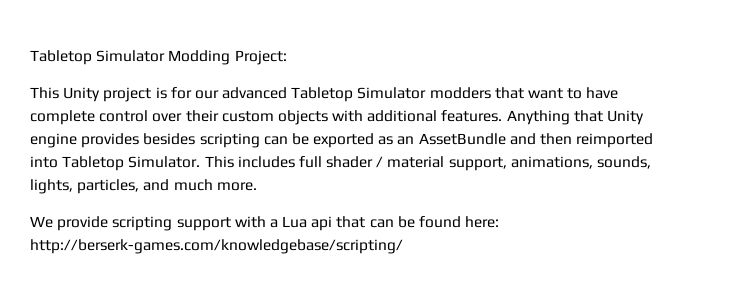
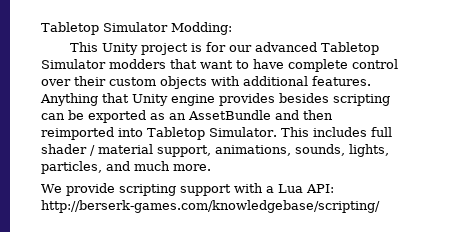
[30,50,287,65] Tabletop Simulator Modding Project: -> [41,22,232,35] Tabletop Simulator Modding:
[311,216,500,231] api that can be found here: -> [305,184,334,193] API:

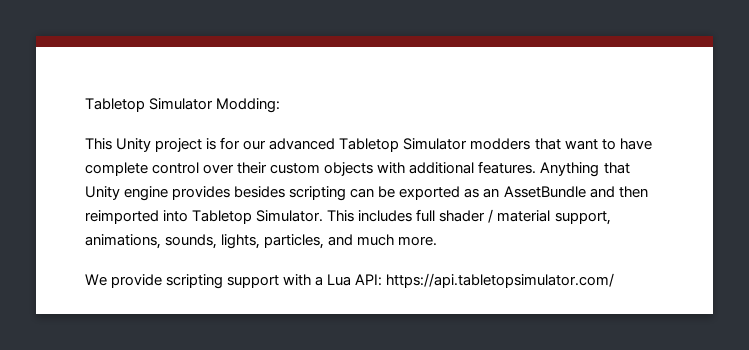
[41,200,380,213] http://berserk-games.com/knowledgebase/scripting/ -> [386,273,615,288] https://api.tabletopsimulator.com/

